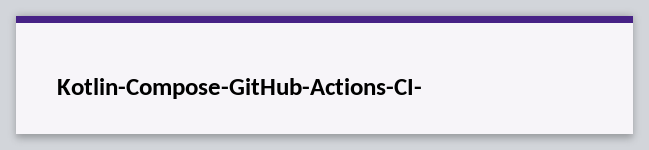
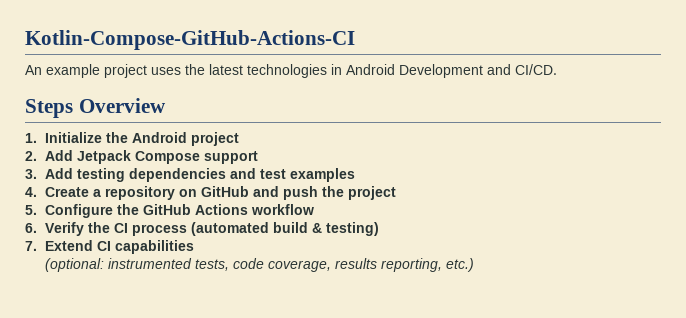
[57,78,422,99] Kotlin-Compose-GitHub-Actions-CI- -> [25,30,355,50] [25,64,557,78] [25,98,166,118] [25,132,240,146] [25,150,259,164] [25,168,356,182] [25,186,397,200] [25,204,315,218] [25,222,380,236] [25,240,195,254] [45,258,475,272] Kotlin-Compose-GitHub-Actions-CI // An example project uses the latest technologies in Android Development and CI/CD. // Steps Overview // 1. Initialize the Android project // 2. Add Jetpack Compose support // 3. Add testing dependencies and test examples // 4. Create a repository on GitHub and push the project // 5. Configure the GitHub Actions workflow // 6. Verify the CI process (automated build & testing) // 7. Extend CI capabilities // (optional: instrumented tests, code coverage, results reporting, etc.)

